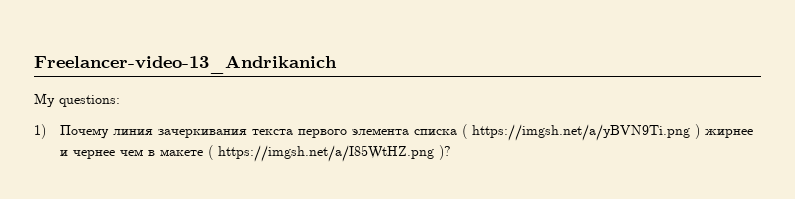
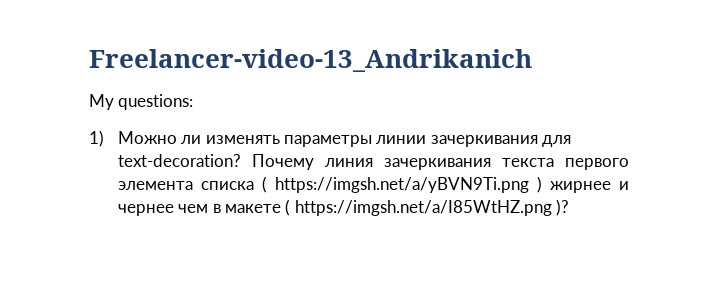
(46, 131) none -> [117,131,572,147] [117,154,241,167] Можно ли изменять параметры линии зачеркивания для text-decoration?

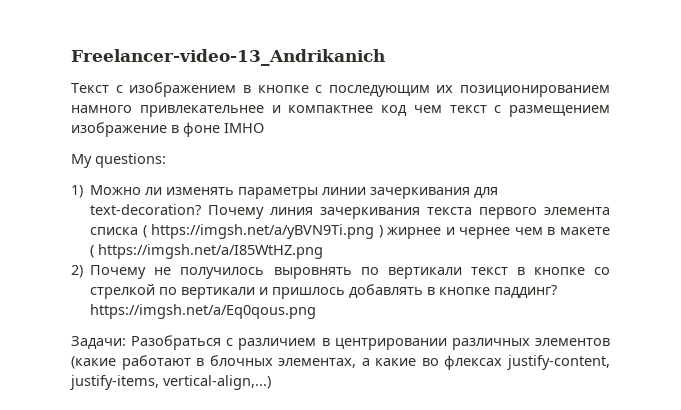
(532, 60) none -> [71,82,610,97] [71,105,610,117] [71,122,264,137] // Текст с изображением в кнопке с последующим их позиционированием намного привлекательнее и компактнее код чем текст с размещением изображение в фоне IMHO
[556,199,570,216] )? -> [71,265,610,279] [90,284,558,299] [90,304,317,319] [71,335,610,350] [71,355,610,370] [70,375,271,390] // 2) Почему не получилось выровнять по вертикали текст в кнопке со стрелкой по вертикали и пришлось добавлять в кнопке паддинг? https://imgsh.net/a/Eq0qous.png // Задачи: Разобраться с различием в центрировании различных элементов (какие работают в блочных элементах, а какие во флексах justify-content, justify-items, vertical-align,...)

